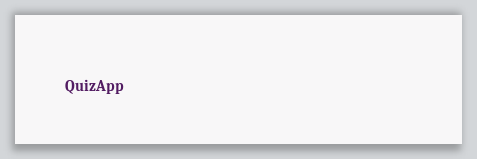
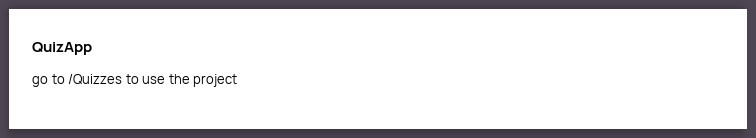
(124, 86) none -> [32,74,238,87] // go to /Quizzes to use the project

